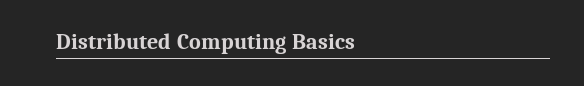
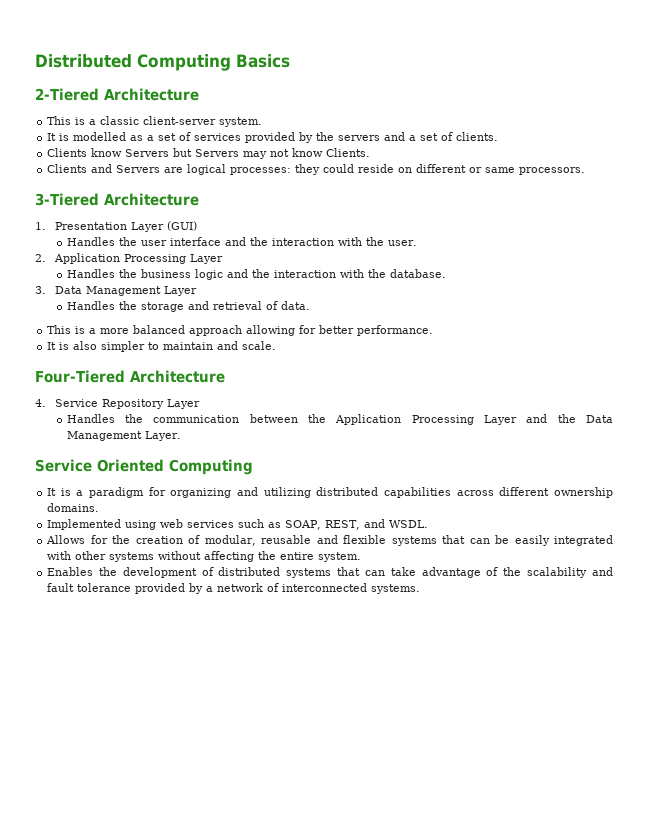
(355, 41) none -> [35,88,199,101] [47,116,263,127] [47,132,499,143] [47,148,371,159] [47,164,586,175] [35,193,199,206] [35,221,197,232] [66,237,417,246] [35,253,223,264] [66,269,446,280] [35,286,197,296] [66,301,310,312] [47,325,434,336] [47,341,277,352] [35,370,225,383] [35,399,200,409] [66,414,614,425] [66,431,181,441] [35,459,253,475] [47,487,613,498] [47,503,100,512] [47,519,429,530] [46,535,613,546] [47,551,362,562] [47,567,614,578] [47,583,421,594] // 2-Tiered Architecture // This is a classic client-server system. // It is modelled as a set of services provided by the servers and a set of clients. // Clients know Servers but Servers may not know Clients. // Clients and Servers are logical processes: they could reside on different or same processors. // 3-Tiered Architecture // 1. Presentation Layer (GUI) // Handles the user interface and the interaction with the user. // 2. Application Processing Layer // Handles the business logic and the interaction with the database. // 3. Data Management Layer // Handles the storage and retrieval of data. // This is a more balanced approach allowing for better performance. // It is also simpler to maintain and scale. // Four-Tiered Architecture // 4. Service Repository Layer // Handles the communication between the Application Processing Layer and the Data Management Layer. // Service Oriented Computing // It is a paradigm for organizing and utilizing distributed capabilities across different ownership domains. // Implemented using web services such as SOAP, REST, and WSDL. // Allows for the creation of modular, reusable and flexible systems that can be easily integrated with other systems without affecting the entire system. // Enables the development of distributed systems that can take advantage of the scalability and fault tolerance provided by a network of interconnected systems.

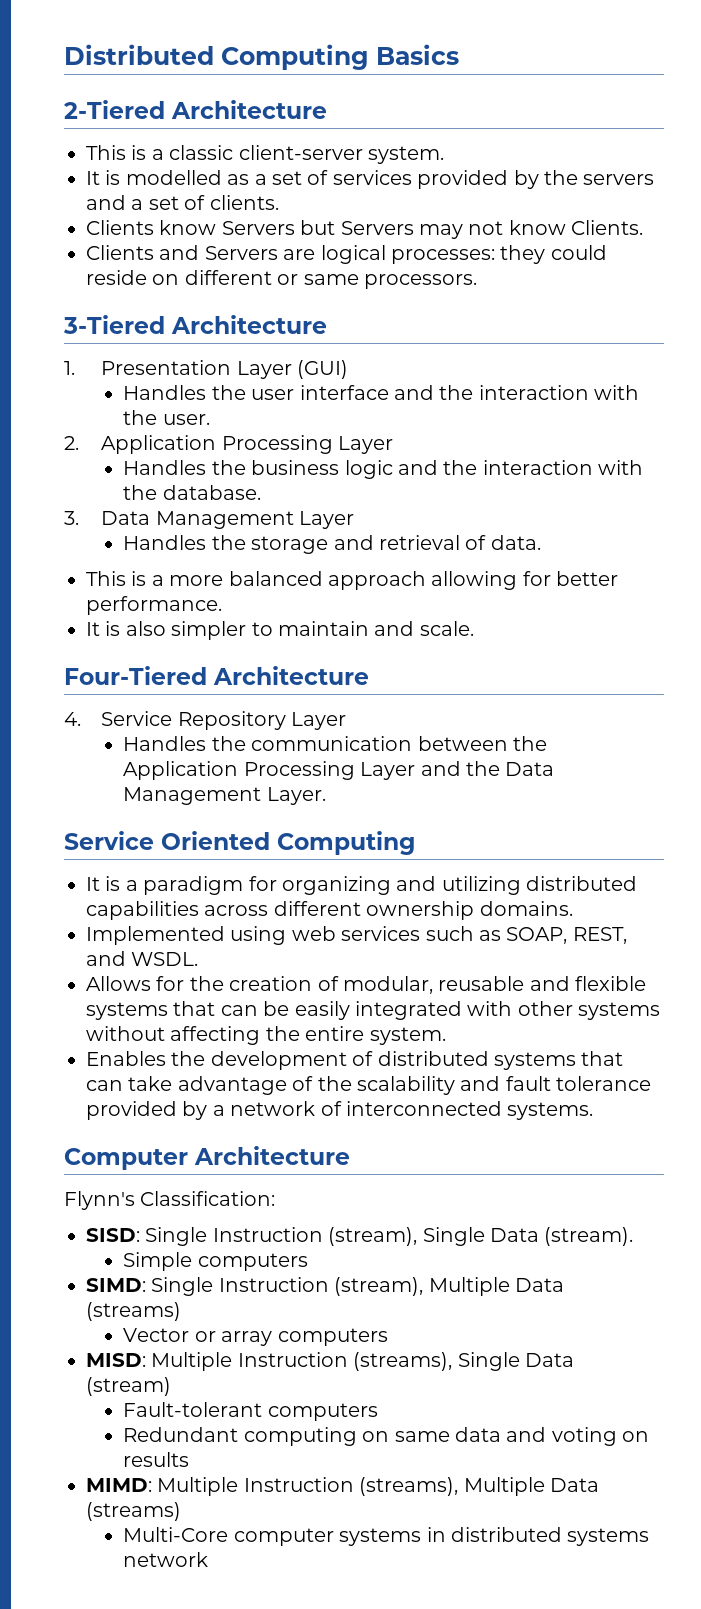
(421, 589) none -> [64,1146,350,1170] [64,1191,276,1210] [86,1227,634,1246] [123,1252,308,1271] [86,1277,564,1296] [86,1302,181,1321] [123,1328,388,1346] [86,1352,574,1371] [86,1377,171,1396] [123,1402,378,1421] [123,1427,650,1446] [123,1452,190,1467] [86,1477,599,1496] [86,1502,181,1521] [123,1527,650,1546] [123,1552,209,1567] // Computer Architecture // Flynn's Classification: // SISD: Single Instruction (stream), Single Data (stream). // Simple computers // SIMD: Single Instruction (stream), Multiple Data (streams) // Vector or array computers // MISD: Multiple Instruction (streams), Single Data (stream) // Fault-tolerant computers // Redundant computing on same data and voting on results // MIMD: Multiple Instruction (streams), Multiple Data (streams) // Multi-Core computer systems in distributed systems network

